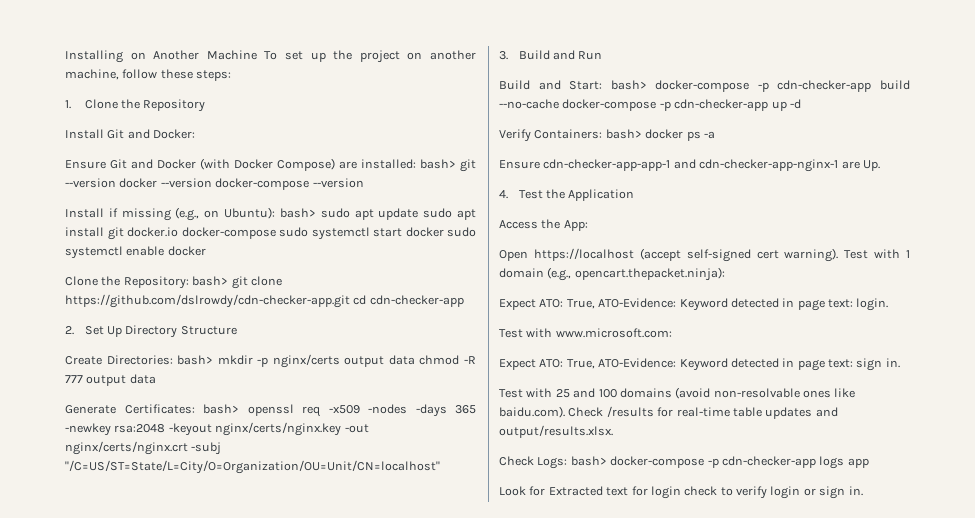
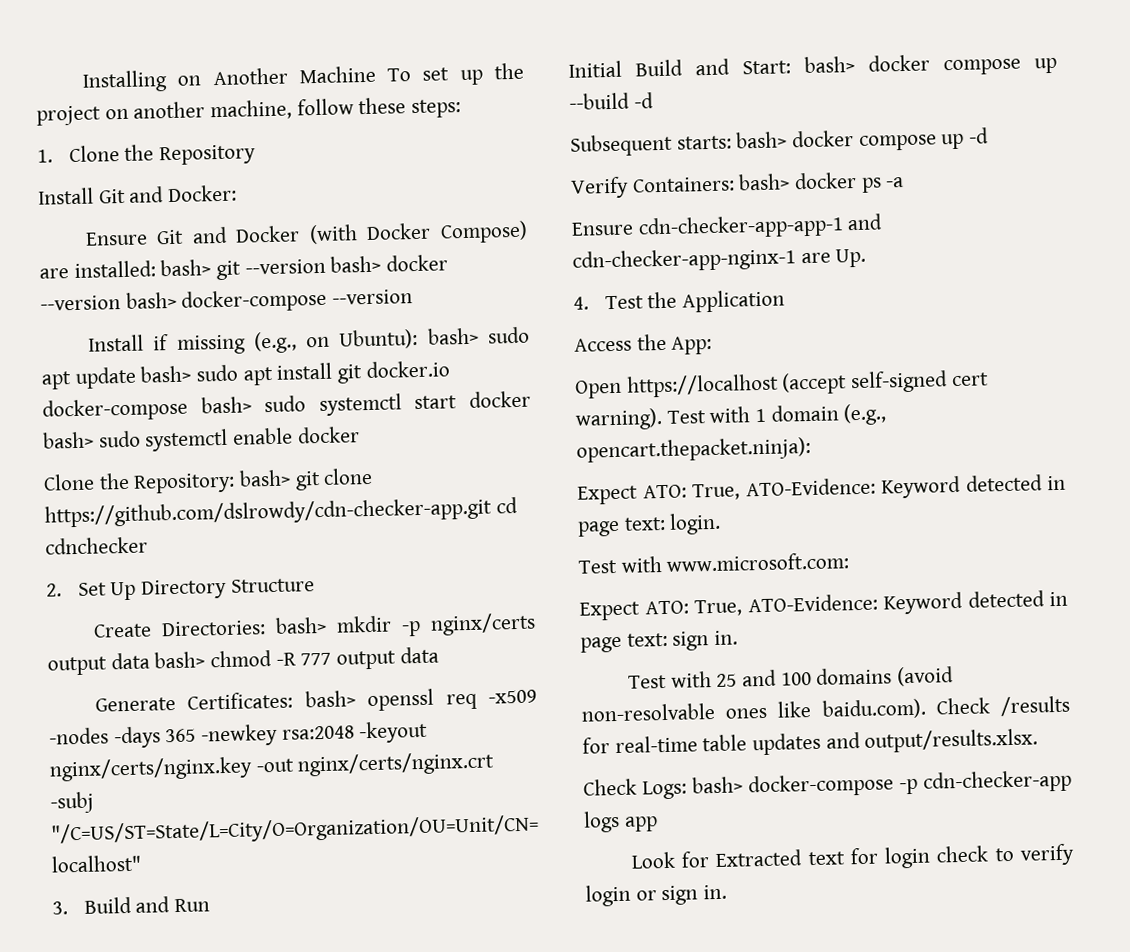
(116, 183) none -> [330,255,382,273] bash>
(212, 183) none -> [125,291,177,309] bash>
(419, 214) none -> [140,365,192,383] bash>
(276, 233) none -> [200,396,252,414] bash>
(444, 232) none -> [43,431,94,449] bash>
[369,295,464,307] cdn-checker-app -> [45,536,148,555] cdnchecker
(415, 360) none -> [154,651,206,669] bash>
(603, 55) none -> [568,60,622,78] Initial
[655,80,910,92] [499,99,769,111] docker-compose -p cdn-checker-app build --no-cache docker-compose -p cdn-checker-app -> [868,54,1057,76] [569,92,654,110] [570,130,937,157] docker compose up --build -d // Subsequent starts: bash> docker compose

